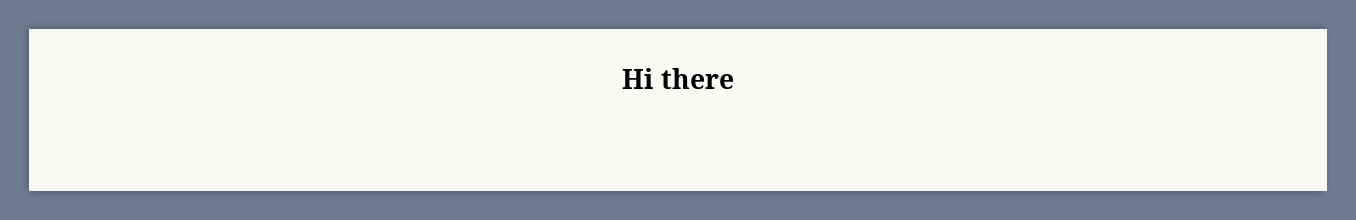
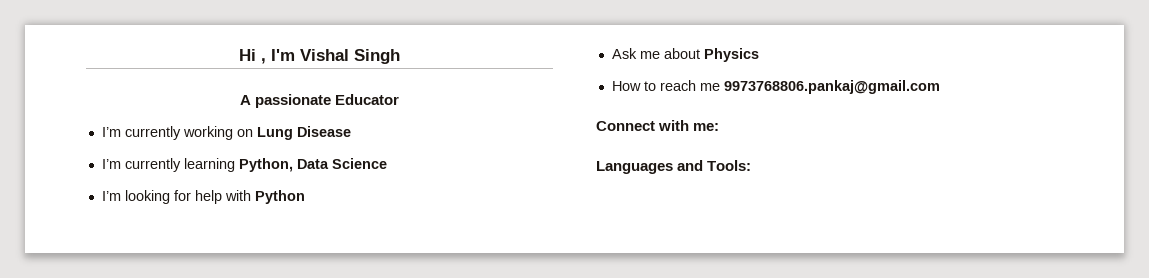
[660,68,734,89] there -> [261,49,400,64] [239,94,400,108] [101,126,351,140] [101,158,387,172] [101,190,305,204] [611,48,759,62] [611,80,940,94] [596,120,720,131] [596,160,752,174] , I'm Vishal Singh // A passionate Educator // I’m currently working on Lung Disease // I’m currently learning Python, Data Science // I’m looking for help with Python // Ask me about Physics // How to reach me 9973768806.pankaj@gmail.com // Connect with me: // Languages and Tools:

